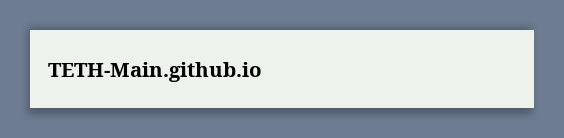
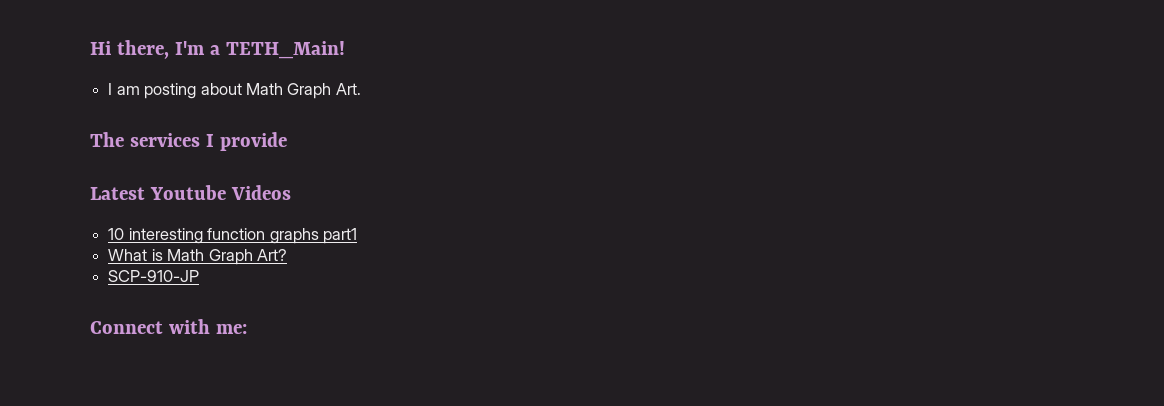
[48,62,262,82] TETH-Main.github.io -> [90,40,345,59] [108,83,361,99] [90,132,287,151] [90,185,291,200] [108,228,357,244] [108,249,287,265] [108,270,200,282] [90,319,247,334] Hi there, I'm a TETH_Main! // I am posting about Math Graph Art. // The services I provide // Latest Youtube Videos // 10 interesting function graphs part1 // What is Math Graph Art? // SCP-910-JP // Connect with me:

